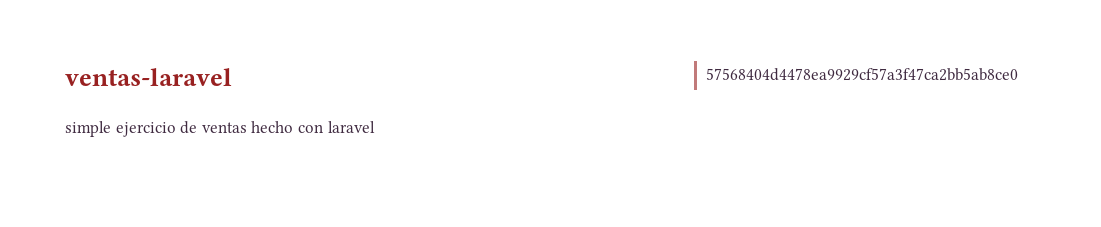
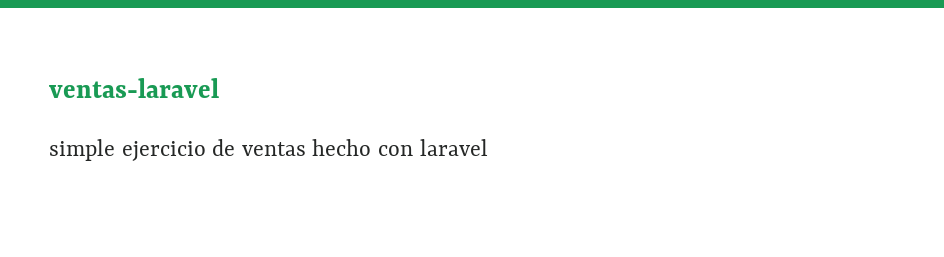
[706,68,1019,81] // 57568404d4478ea9929cf57a3f47ca2bb5ab8ce0 -> (488, 147) none

